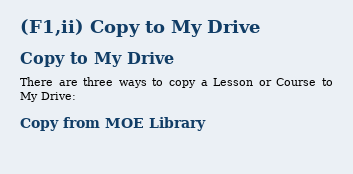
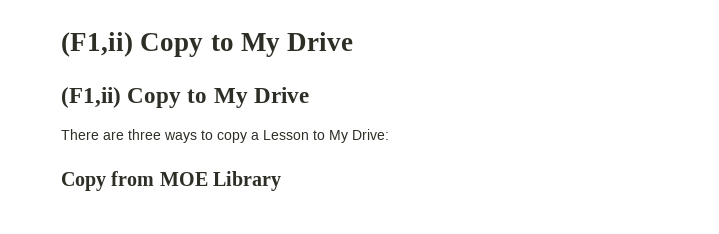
[20,19,260,37] (F1,ii) Copy to My Drive // -> [61,32,354,57] [61,87,121,108] (F1,ii) Copy to My Drive // (F1,ii)
[258,78,317,86] or Course -> (309, 135) none

